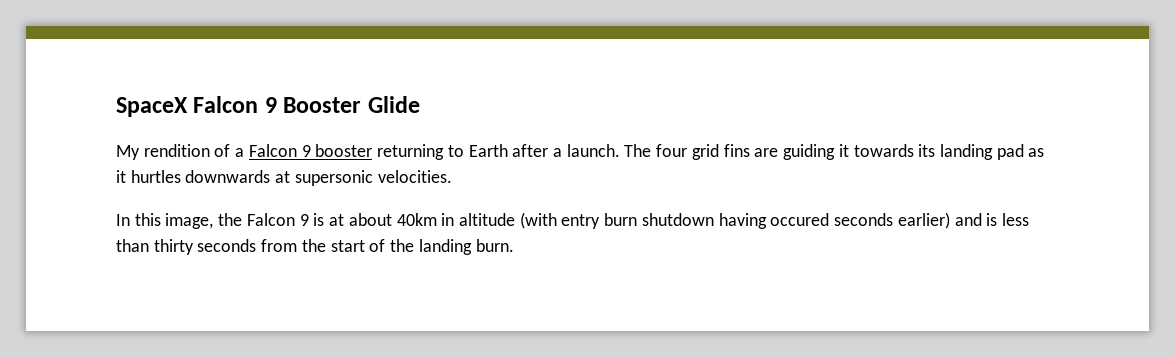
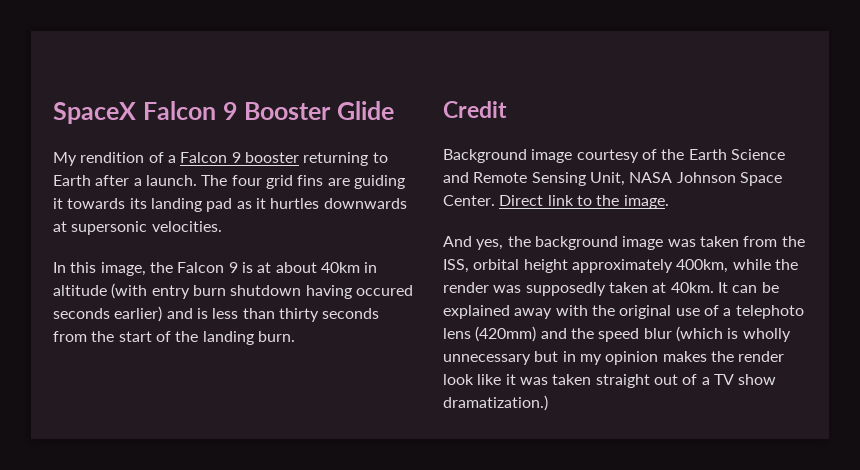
(514, 245) none -> [443,101,507,118] [443,149,785,163] [443,172,782,186] [443,195,669,209] [443,236,805,250] [443,259,798,273] [443,282,779,296] [443,305,804,319] [443,326,791,342] [443,351,785,365] [443,374,777,388] [443,395,548,411] // Credit // Background image courtesy of the Earth Science and Remote Sensing Unit, NASA Johnson Space Center. Direct link to the image. // And yes, the background image was taken from the ISS, orbital height approximately 400km, while the render was supposedly taken at 40km. It can be explained away with the original use of a telephoto lens (420mm) and the speed blur (which is wholly unnecessary but in my opinion makes the render look like it was taken straight out of a TV show dramatization.)

